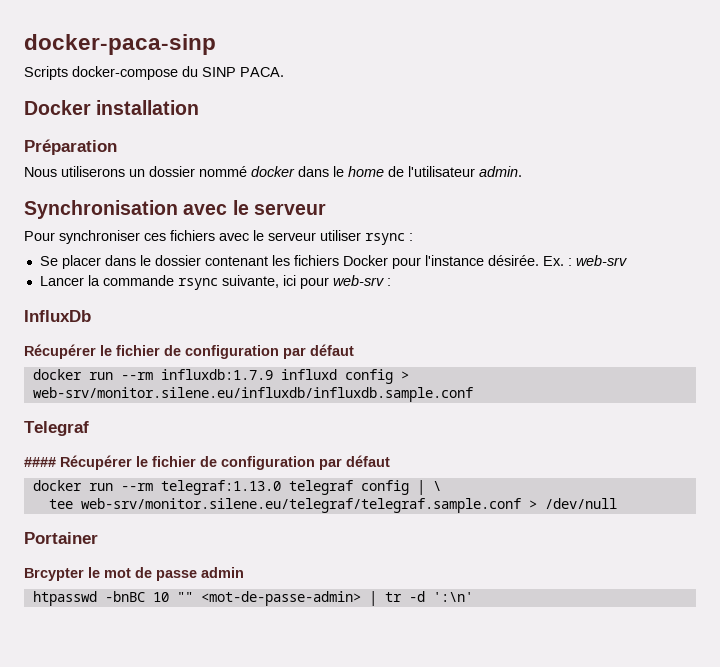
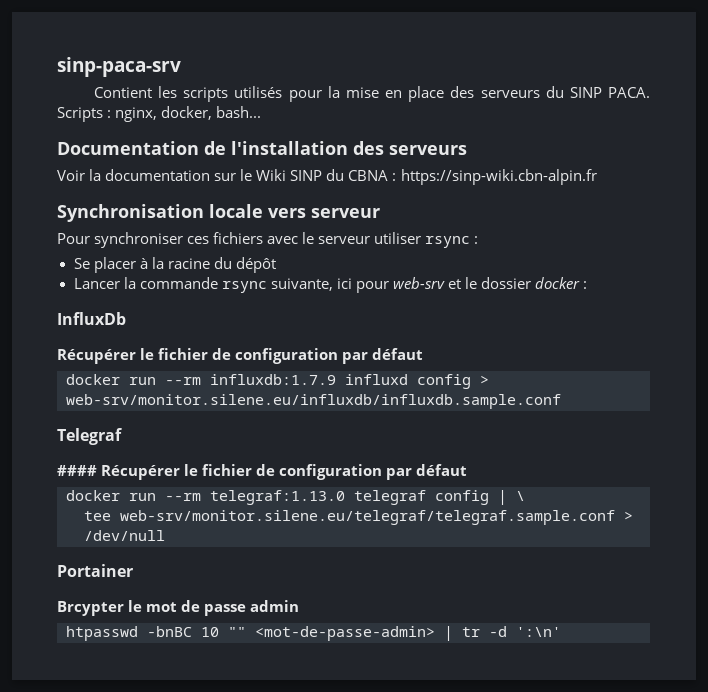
[24,34,216,55] [24,66,284,80] [24,100,200,115] [24,139,117,155] [24,166,522,177] docker-paca-sinp // Scripts docker-compose du SINP PACA. // Docker installation // Préparation // Nous utiliserons un dossier nommé docker dans le home de l'utilisateur admin. -> [57,57,181,77] [93,86,651,102] [57,106,262,122] [57,141,467,155] [57,169,597,185] sinp-paca-srv // Contient les scripts utilisés pour la mise en place des serveurs du SINP PACA. Scripts : nginx, docker, bash... // Documentation de l'installation des serveurs // Voir la documentation sur le Wiki SINP du CBNA : https://sinp-wiki.cbn-alpin.fr
[183,200,249,215] avec le -> [209,204,306,218] locale vers
[104,255,627,269] dans le dossier contenant les fichiers Docker pour l'instance désirée. Ex. : web-srv -> [139,257,276,273] à la racine du dépôt
(384, 280) none -> [447,277,581,289] et le dossier docker

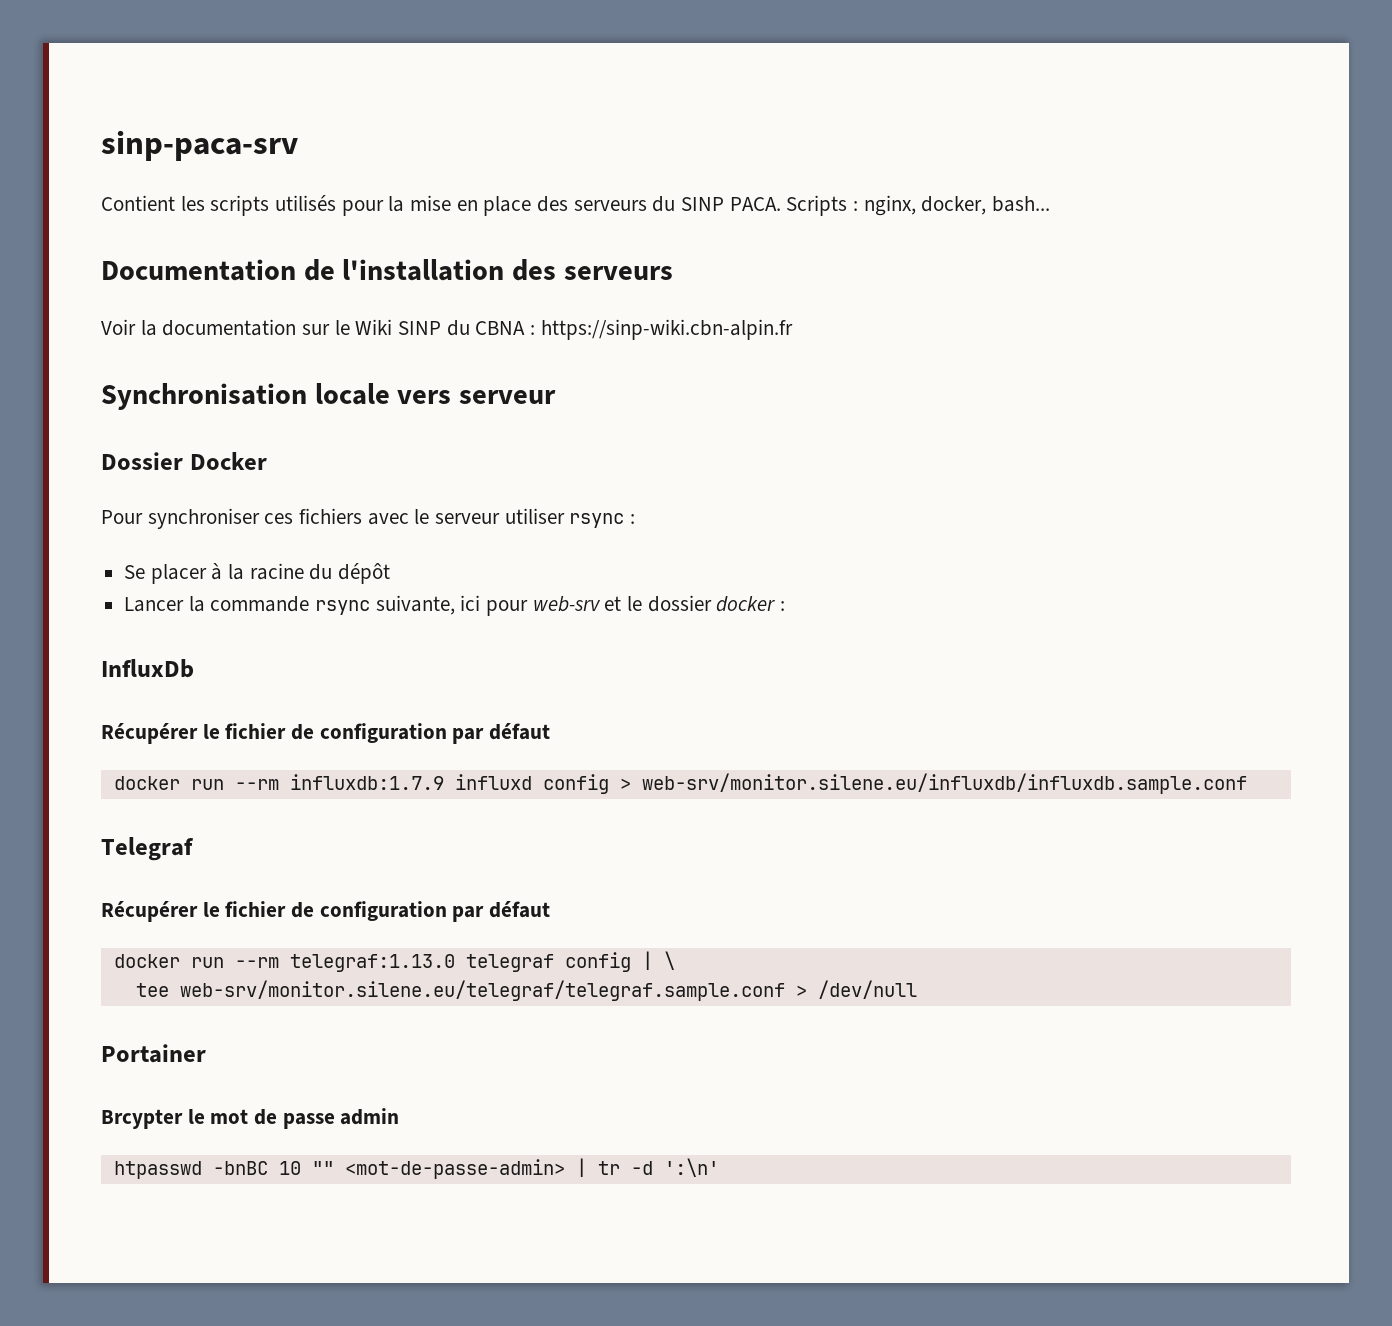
(380, 213) none -> [101,452,267,470] // Dossier Docker
[57,465,97,476] #### -> (194, 849) none

